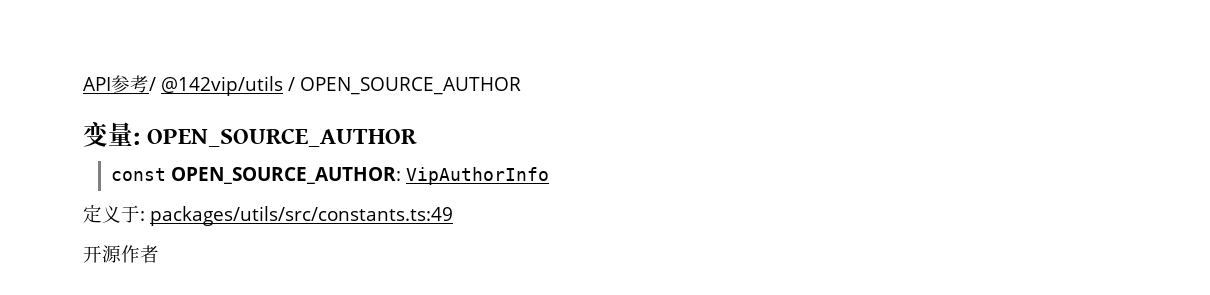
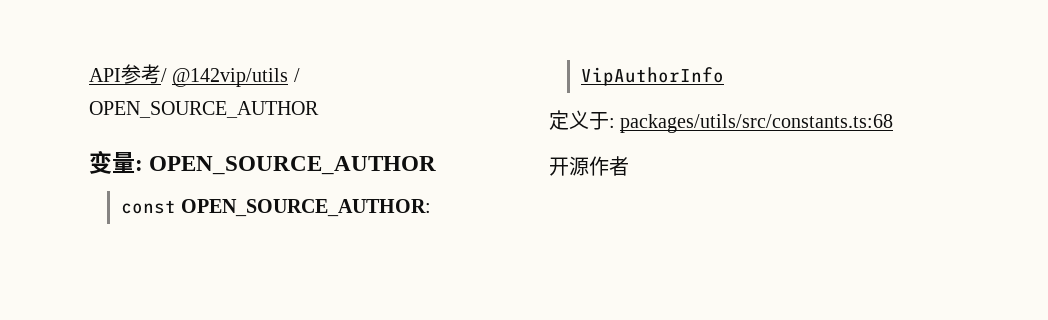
[150,206,453,226] packages/utils/src/constants.ts:49 -> [620,114,894,133] packages/utils/src/constants.ts:68

